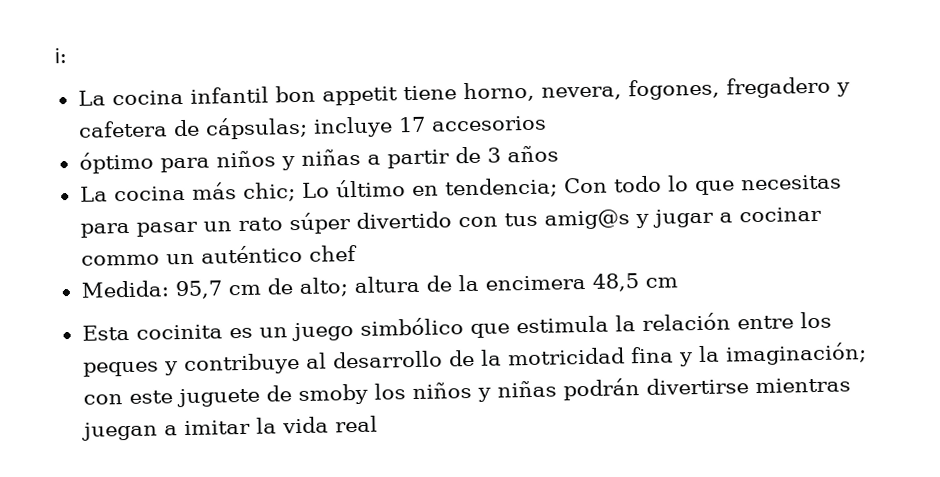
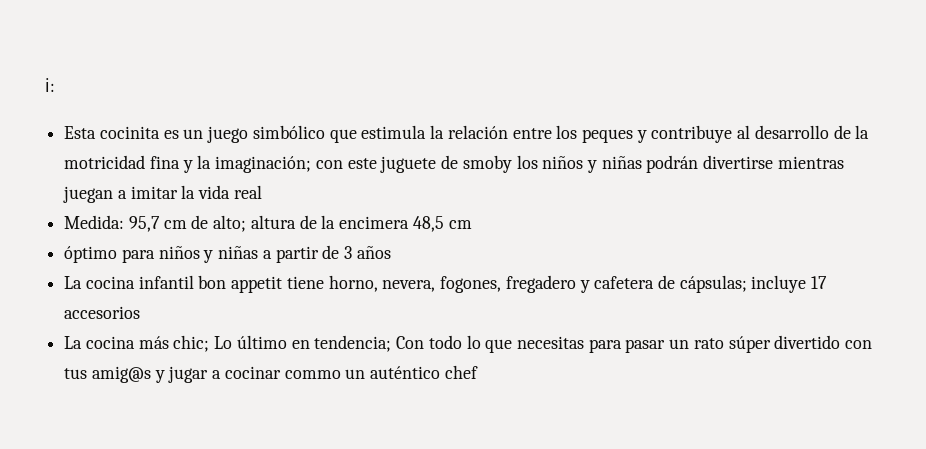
[77,76,850,106] [77,115,547,140] [78,145,559,174] [79,174,842,202] [79,206,822,238] [80,244,358,266] [80,273,678,300] // La cocina infantil bon appetit tiene horno, nevera, fogones, fregadero y cafetera de cápsulas; incluye 17 accesorios // óptimo para niños y niñas a partir de 3 años // La cocina más chic; Lo último en tendencia; Con todo lo que necesitas para pasar un rato súper divertido con tus amig@s y jugar a cocinar commo un auténtico chef // Medida: 95,7 cm de alto; altura de la encimera 48,5 cm -> (55, 85) none
(378, 424) none -> [64,215,472,232] [64,245,391,263] [64,275,828,293] [64,306,141,319] [64,335,873,353] [64,365,478,383] // Medida: 95,7 cm de alto; altura de la encimera 48,5 cm // óptimo para niños y niñas a partir de 3 años // La cocina infantil bon appetit tiene horno, nevera, fogones, fregadero y cafetera de cápsulas; incluye 17 accesorios // La cocina más chic; Lo último en tendencia; Con todo lo que necesitas para pasar un rato súper divertido con tus amig@s y jugar a cocinar commo un auténtico chef

